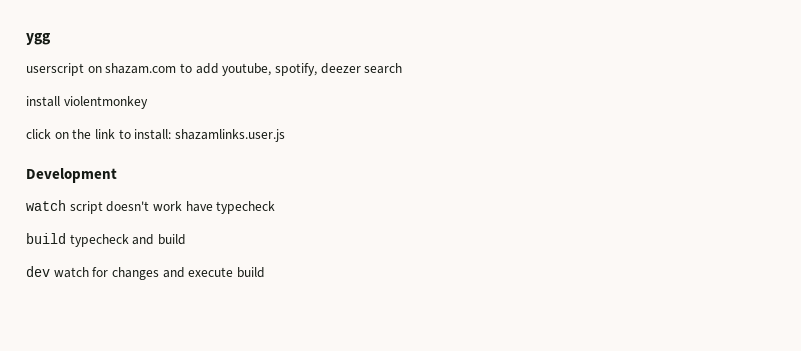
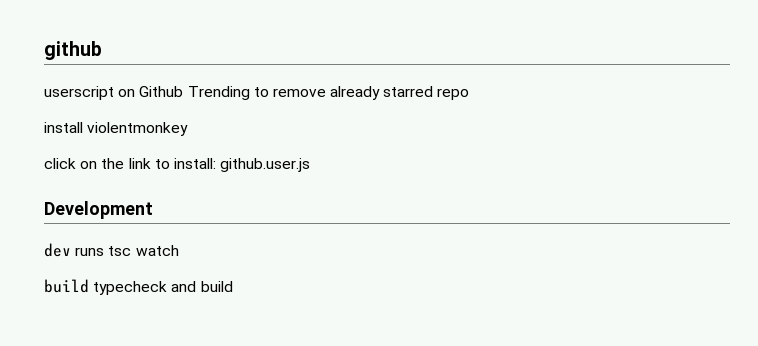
[26,33,51,45] ygg -> [44,41,102,60] github
[105,63,403,76] shazam.com to add youtube, spotify, deezer search -> [139,86,470,100] Github Trending to remove already starred repo
[174,129,285,142] shazamlinks.user.js -> [220,158,311,172] github.user.js
[26,200,276,214] [26,233,186,247] [26,266,234,280] watch script doesn't work have typecheck // build typecheck and build // dev watch for changes and execute -> [44,243,179,257] [44,279,197,295] dev runs tsc watch // build typecheck and

